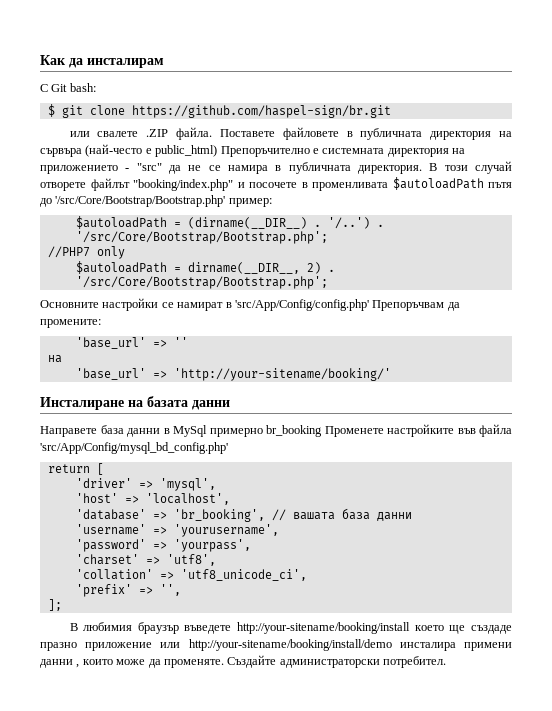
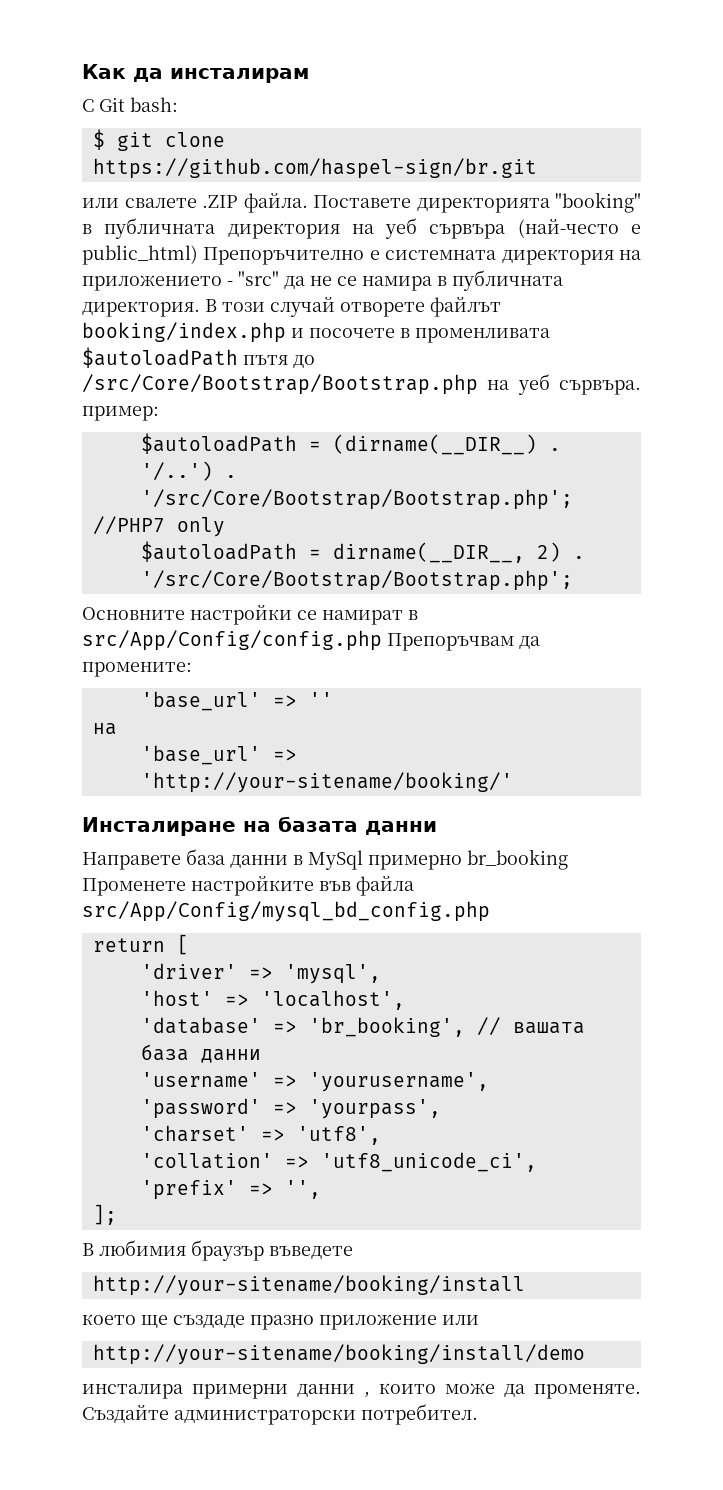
[282,127,339,140] файловете -> [416,192,641,213] директорията "booking"
(513, 134) none -> [385,218,418,239] уеб
[133,179,233,191] "booking/index.php" -> [82,322,286,343] booking/index.php
[55,195,226,207] '/src/Core/Bootstrap/Bootstrap.php' -> [82,374,641,395] /src/Core/Bootstrap/Bootstrap.php на уеб сървъра.
[234,299,369,311] 'src/App/Config/config.php' -> [82,630,382,651] src/App/Config/config.php
[40,442,228,454] 'src/App/Config/mysql_bd_config.php' -> [82,901,490,922] src/App/Config/mysql_bd_config.php
(232, 629) none -> (353, 1252) //
(411, 628) none -> (525, 1285) //
(181, 645) none -> (479, 1320) //
[399,642,512,651] инсталира примени -> [82,1384,288,1399] // инсталира примерни

